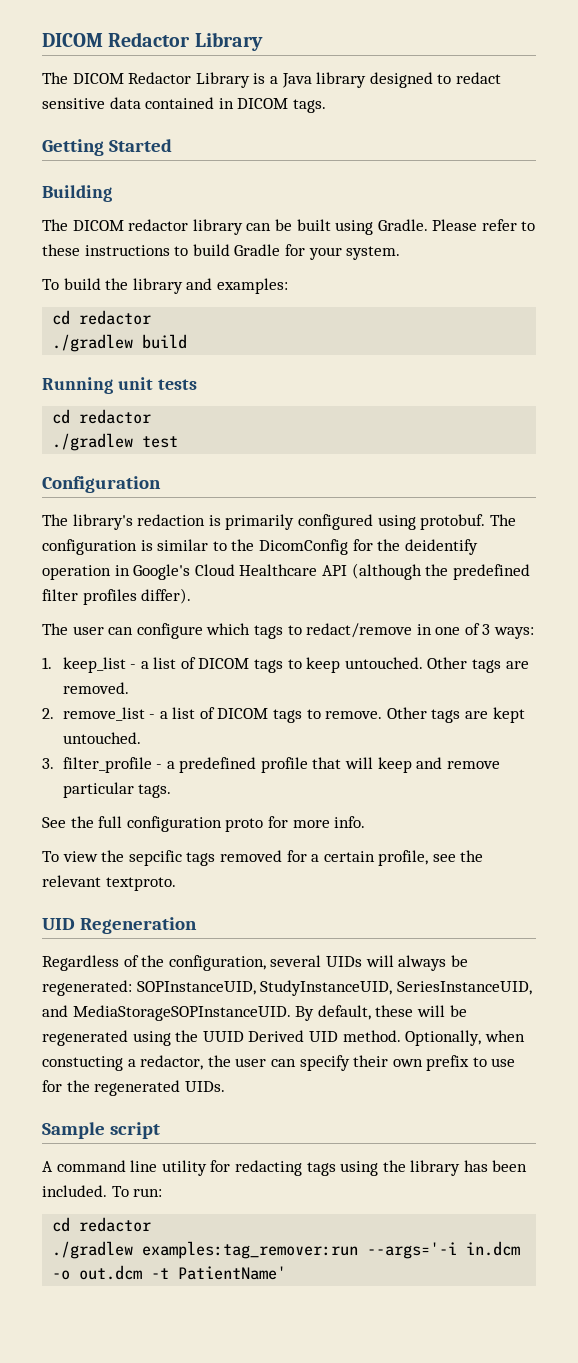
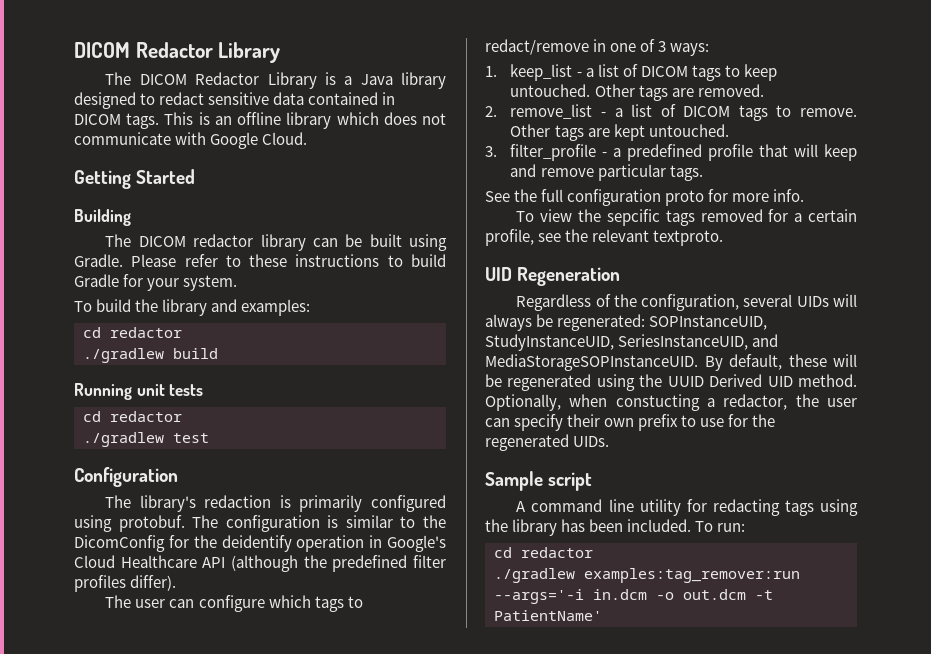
(326, 106) none -> [164,112,447,129] [74,132,308,149] This is an offline library which does not communicate with Google Cloud.

